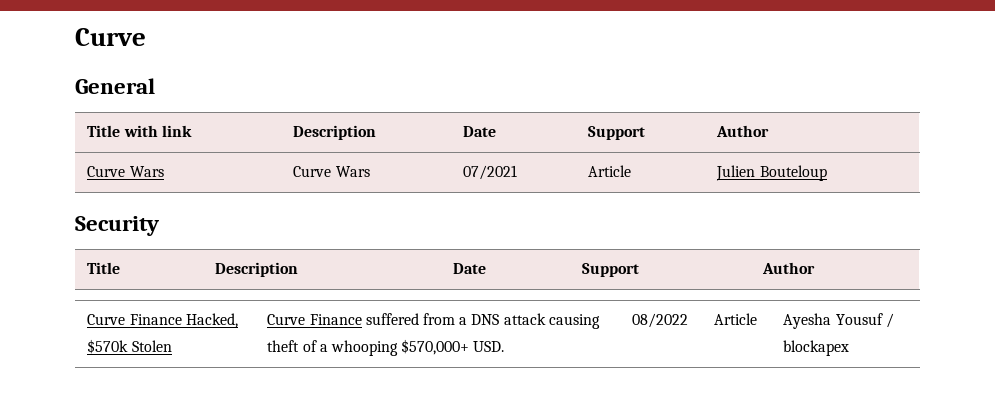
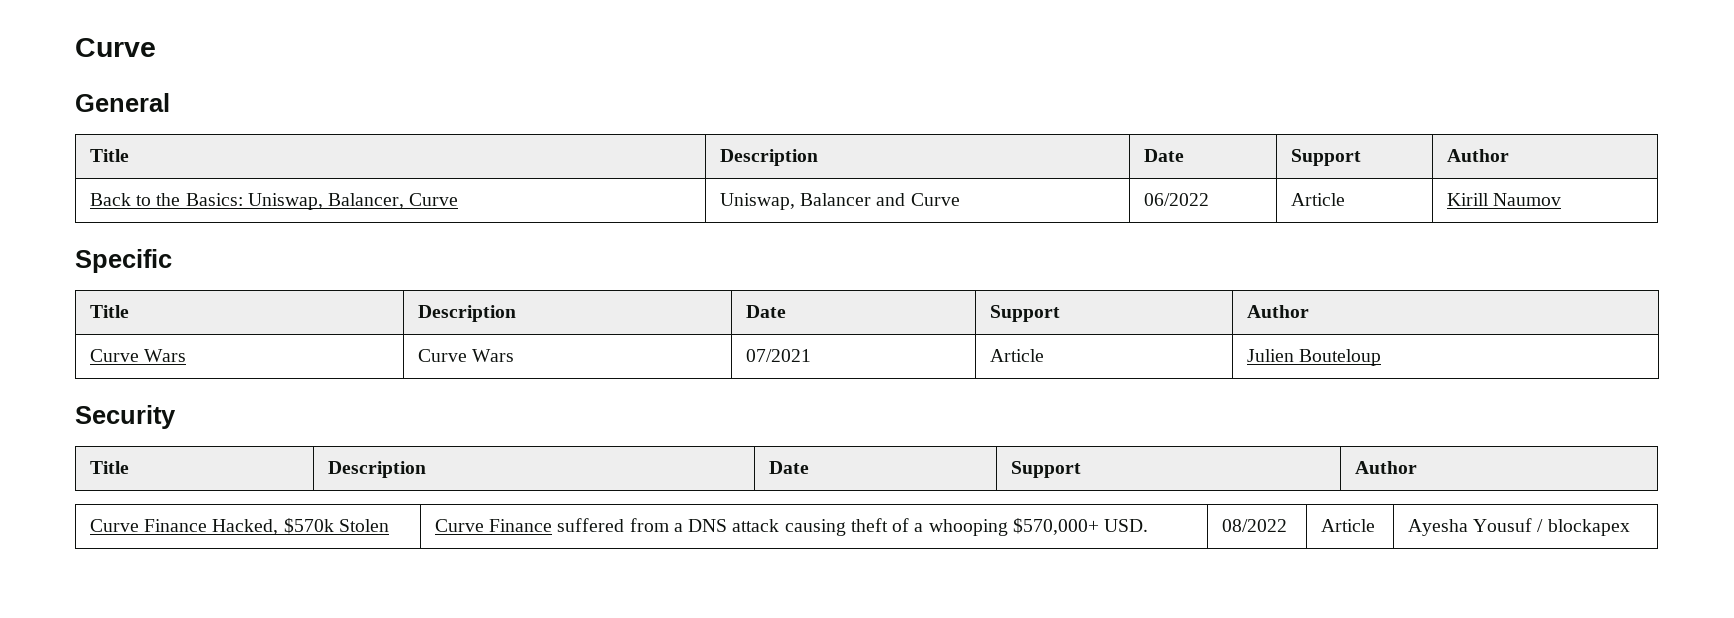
[123,125,192,137] with link -> [719,149,818,166] [1143,149,1184,162] [1290,149,1361,166] [1446,149,1509,162] [89,193,459,210] [719,193,960,210] [1143,193,1209,206] [1290,193,1345,206] [1446,193,1562,206] [75,249,172,273] [89,305,129,318] | Description | Date | Support | Author // Back to the Basics: Uniswap, Balancer, Curve | Uniswap, Balancer and Curve | 06/2022 | Article | Kirill Naumov // Specific // Title

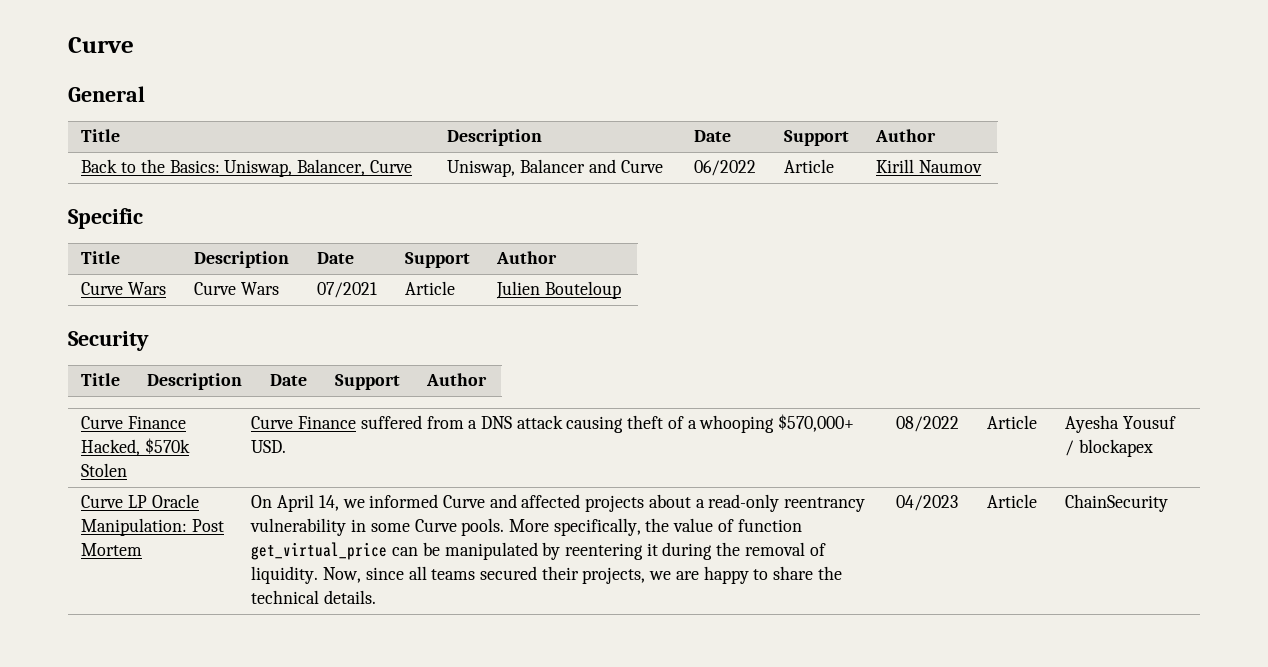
(1630, 527) none -> [81,494,199,508] [81,518,225,536] [81,543,143,556] [251,494,866,512] [250,518,802,536] [251,542,826,560] [251,566,842,584] [251,590,377,604] [896,495,959,511] [987,494,1038,508] [1065,494,1169,512] // Curve LP Oracle Manipulation: Post Mortem | On April 14, we informed Curve and affected projects about a read-only reentrancy vulnerability in some Curve pools. More specifically, the value of function get_virtual_price can be manipulated by reentering it during the removal of liquidity. Now, since all teams secured their projects, we are happy to share the technical details. | 04/2023 | Article | ChainSecurity

